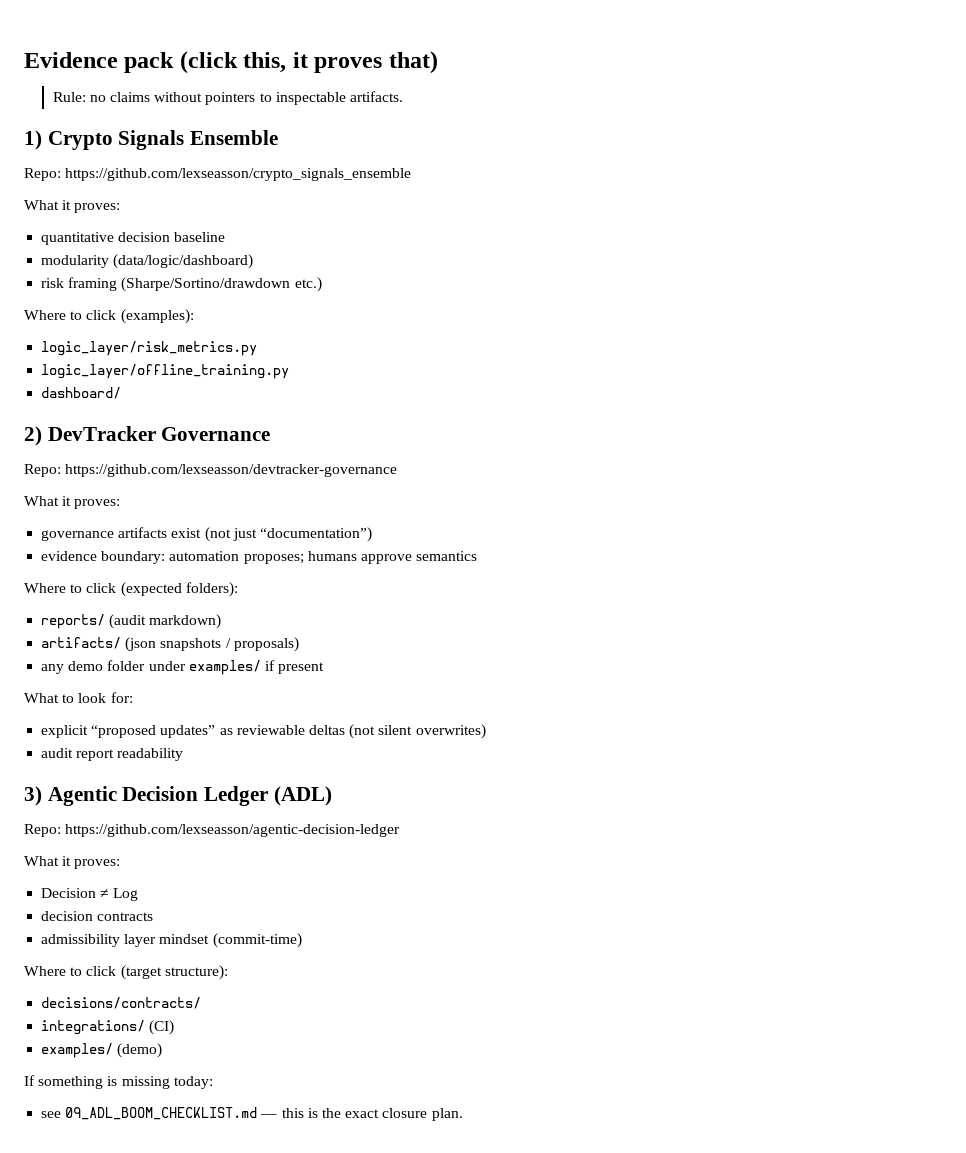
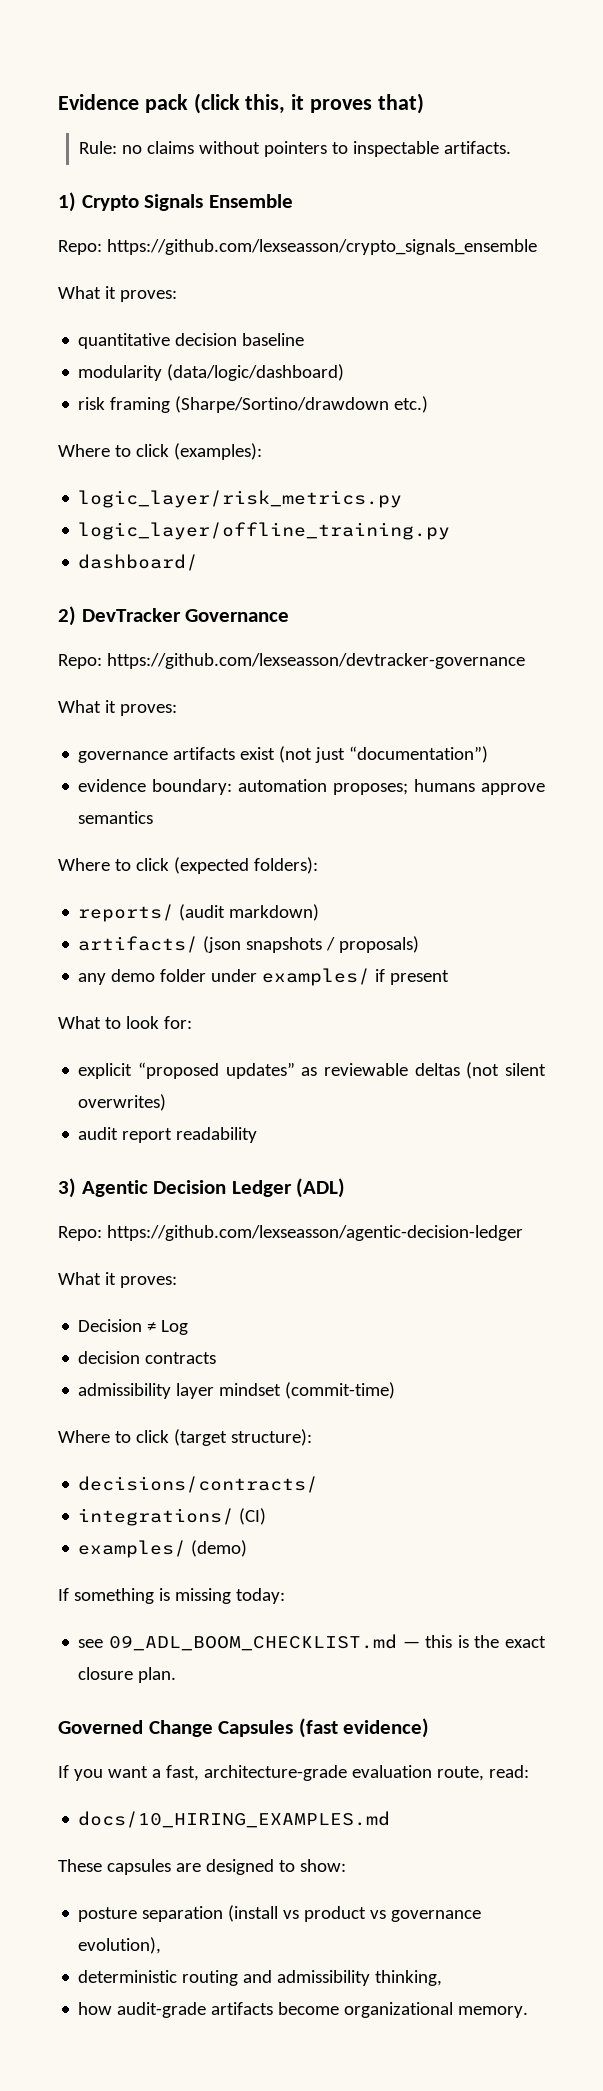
(463, 1114) none -> [58,1718,430,1738] [58,1765,529,1781] [78,1811,391,1828] [58,1859,346,1875] [78,1905,482,1922] [78,1937,162,1954] [78,1970,443,1986] [78,2002,529,2018] // Governed Change Capsules (fast evidence) // If you want a fast, architecture-grade evaluation route, read: // docs/10_HIRING_EXAMPLES.md // These capsules are designed to show: // posture separation (install vs product vs governance evolution), // deterministic routing and admissibility thinking, // how audit-grade artifacts become organizational memory.

